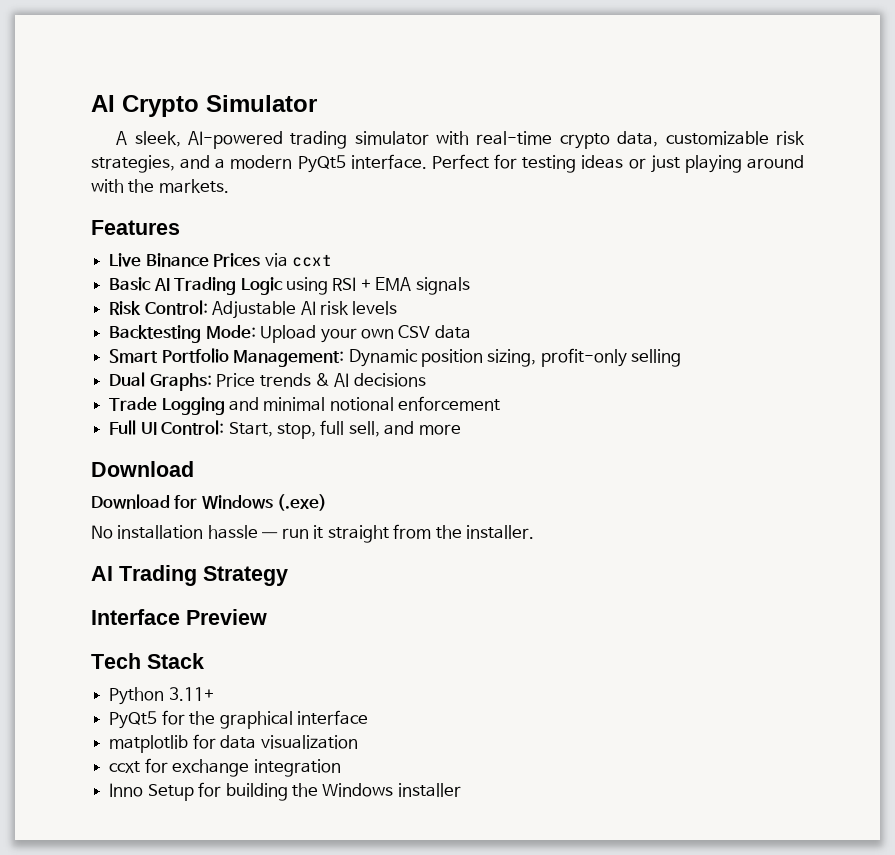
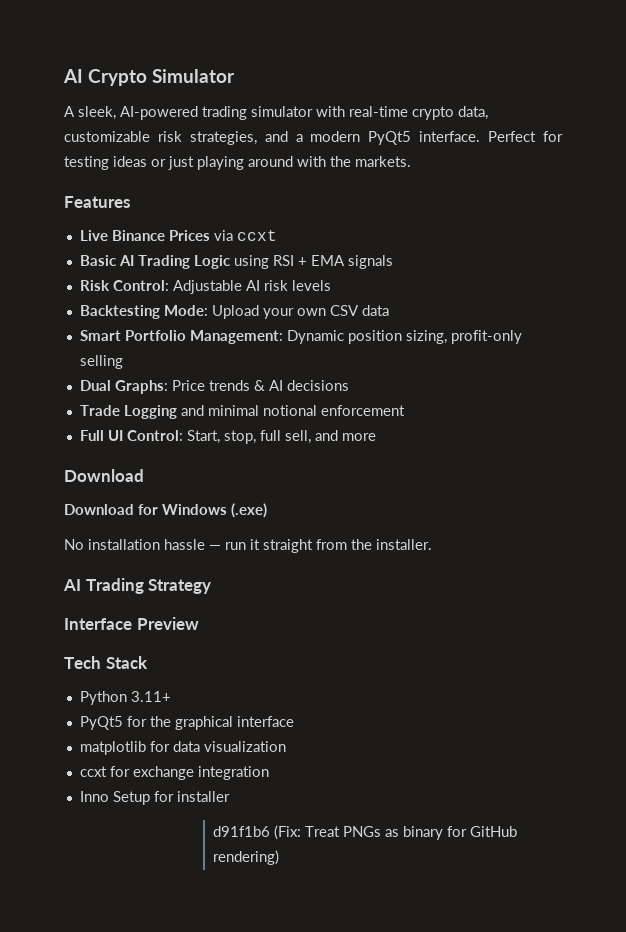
[225,783,461,801] building the Windows installer -> [176,791,230,802] [213,825,518,840] [213,850,280,865] installer // d91f1b6 (Fix: Treat PNGs as binary for GitHub rendering)

